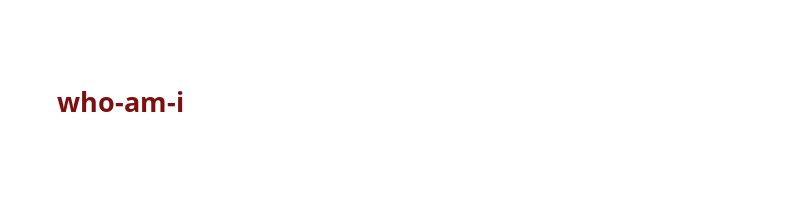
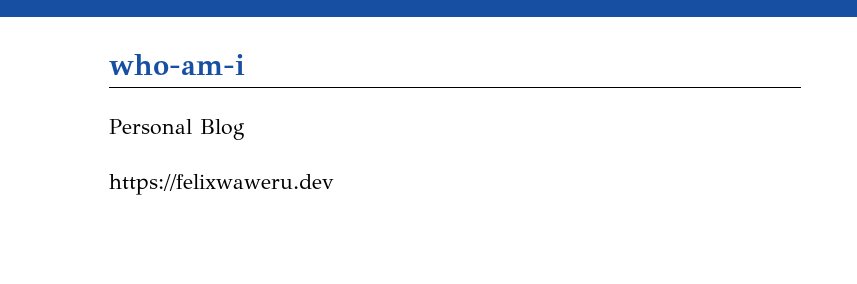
(184, 101) none -> [109,119,245,140] [109,174,334,195] // Personal Blog // https://felixwaweru.dev

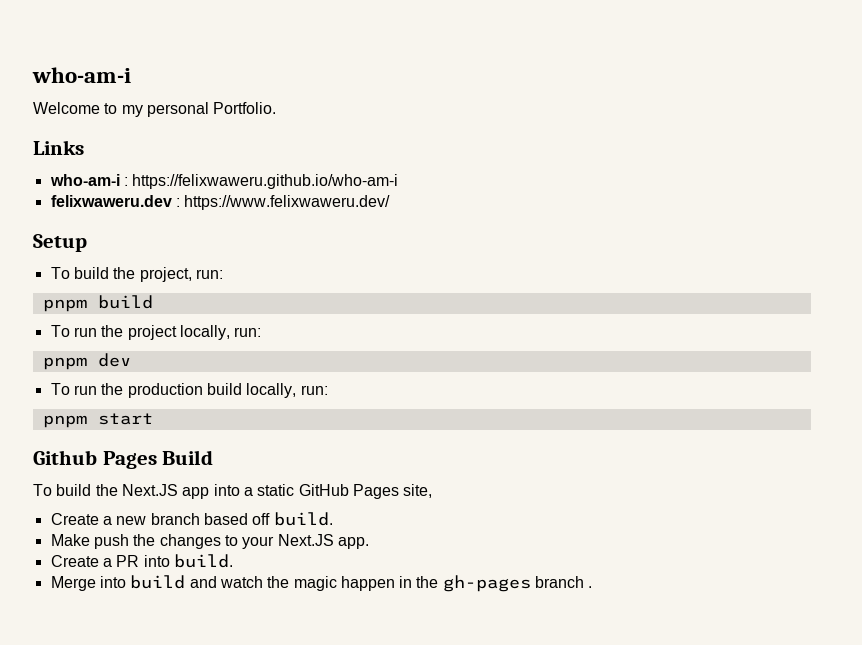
[109,119,245,140] [109,174,334,195] Personal Blog // https://felixwaweru.dev -> [33,102,277,117] [33,140,84,155] [49,174,399,189] [50,195,391,210] [33,234,87,252] [50,267,223,282] [42,295,153,312] [50,325,262,340] [42,353,131,370] [50,383,328,398] [42,413,153,428] [33,450,214,469] [33,484,433,499] [50,512,333,526] [50,534,369,549] [50,554,233,568] [50,575,593,592] Welcome to my personal Portfolio. // Links // who-am-i : https://felixwaweru.github.io/who-am-i // felixwaweru.dev : https://www.felixwaweru.dev/ // Setup // To build the project, run: // pnpm build // To run the project locally, run: // pnpm dev // To run the production build locally, run: // pnpm start // Github Pages Build // To build the Next.JS app into a static GitHub Pages site, // Create a new branch based off build. // Make push the changes to your Next.JS app. // Create a PR into build. // Merge into build and watch the magic happen in the gh-pages branch .

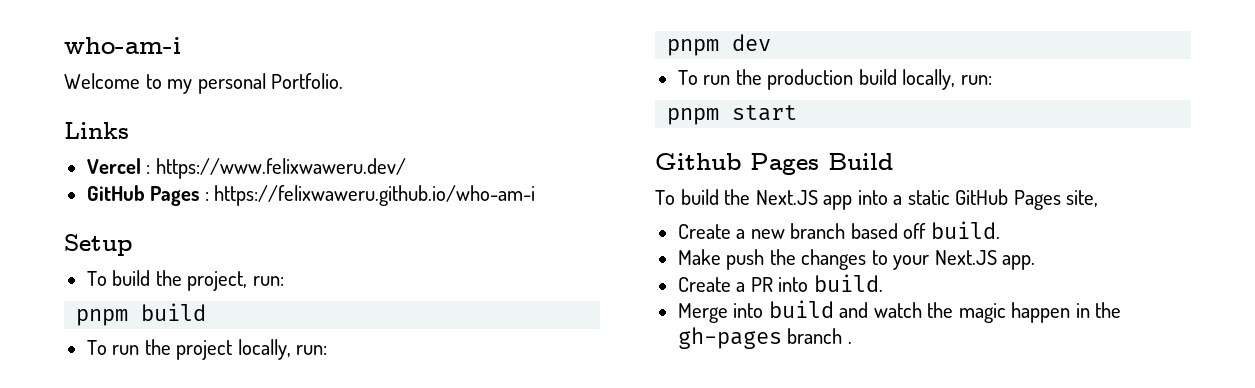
[49,174,120,186] who-am-i -> [86,158,406,179] [86,185,200,206] Vercel : https://www.felixwaweru.dev/ // GitHub Pages
[50,195,391,210] // felixwaweru.dev : https://www.felixwaweru.dev/ -> (536, 195) none

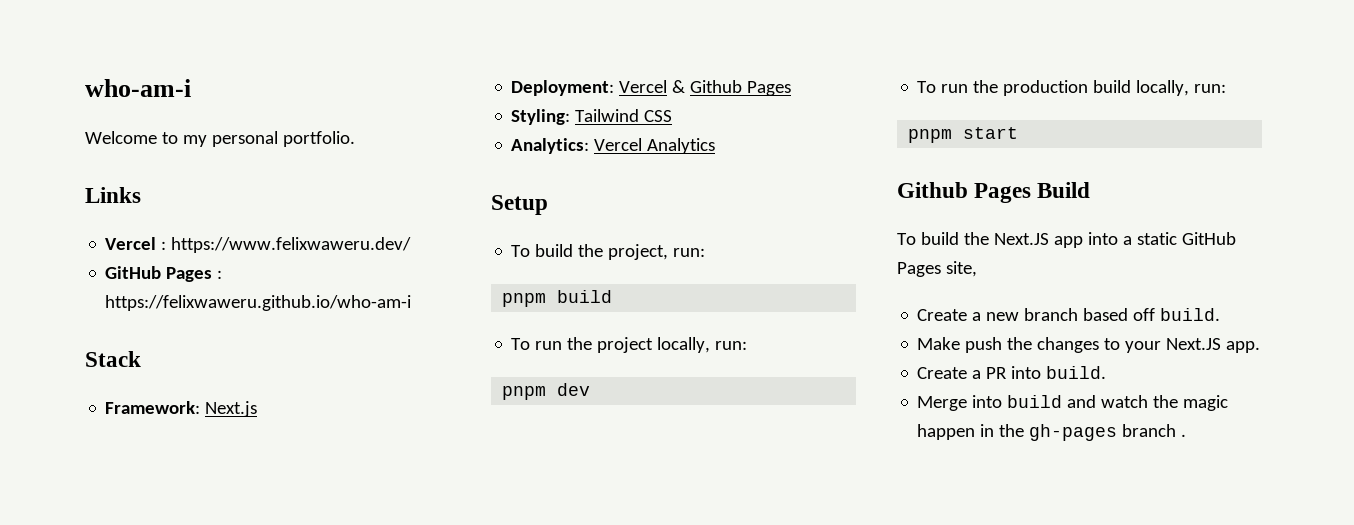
[271,73,344,89] Portfolio. -> [282,131,355,147] portfolio.
(536, 195) none -> [85,351,141,367] [105,401,258,417] [511,80,792,96] [511,109,673,125] [511,138,716,154] // Stack // Framework: Next.js // Deployment: Vercel & Github Pages // Styling: Tailwind CSS // Analytics: Vercel Analytics

